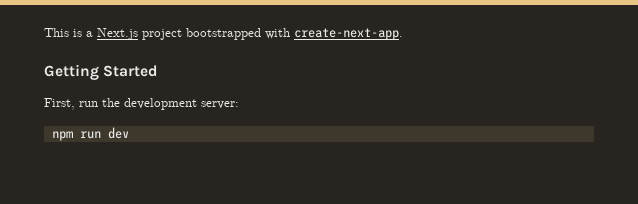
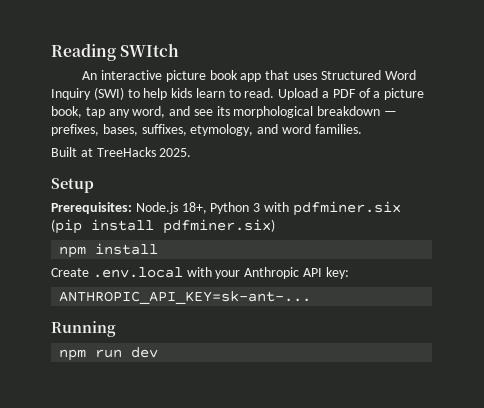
[44,28,403,40] [44,64,159,80] [44,98,239,110] This is a Next.js project bootstrapped with create-next-app. // Getting Started // First, run the development server: -> [51,43,180,61] [82,70,416,82] [51,87,425,100] [51,106,398,118] [51,124,362,136] [51,147,192,157] [51,178,94,193] [51,201,401,216] [51,219,275,234] [59,243,159,258] [51,267,349,279] [59,291,312,304] [51,321,116,337] Reading SWItch // An interactive picture book app that uses Structured Word Inquiry (SWI) to help kids learn to read. Upload a PDF of a picture book, tap any word, and see its morphological breakdown — prefixes, bases, suffixes, etymology, and word families. // Built at TreeHacks 2025. // Setup // Prerequisites: Node.js 18+, Python 3 with pdfminer.six (pip install pdfminer.six) // npm install // Create .env.local with your Anthropic API key: // ANTHROPIC_API_KEY=sk-ant-... // Running

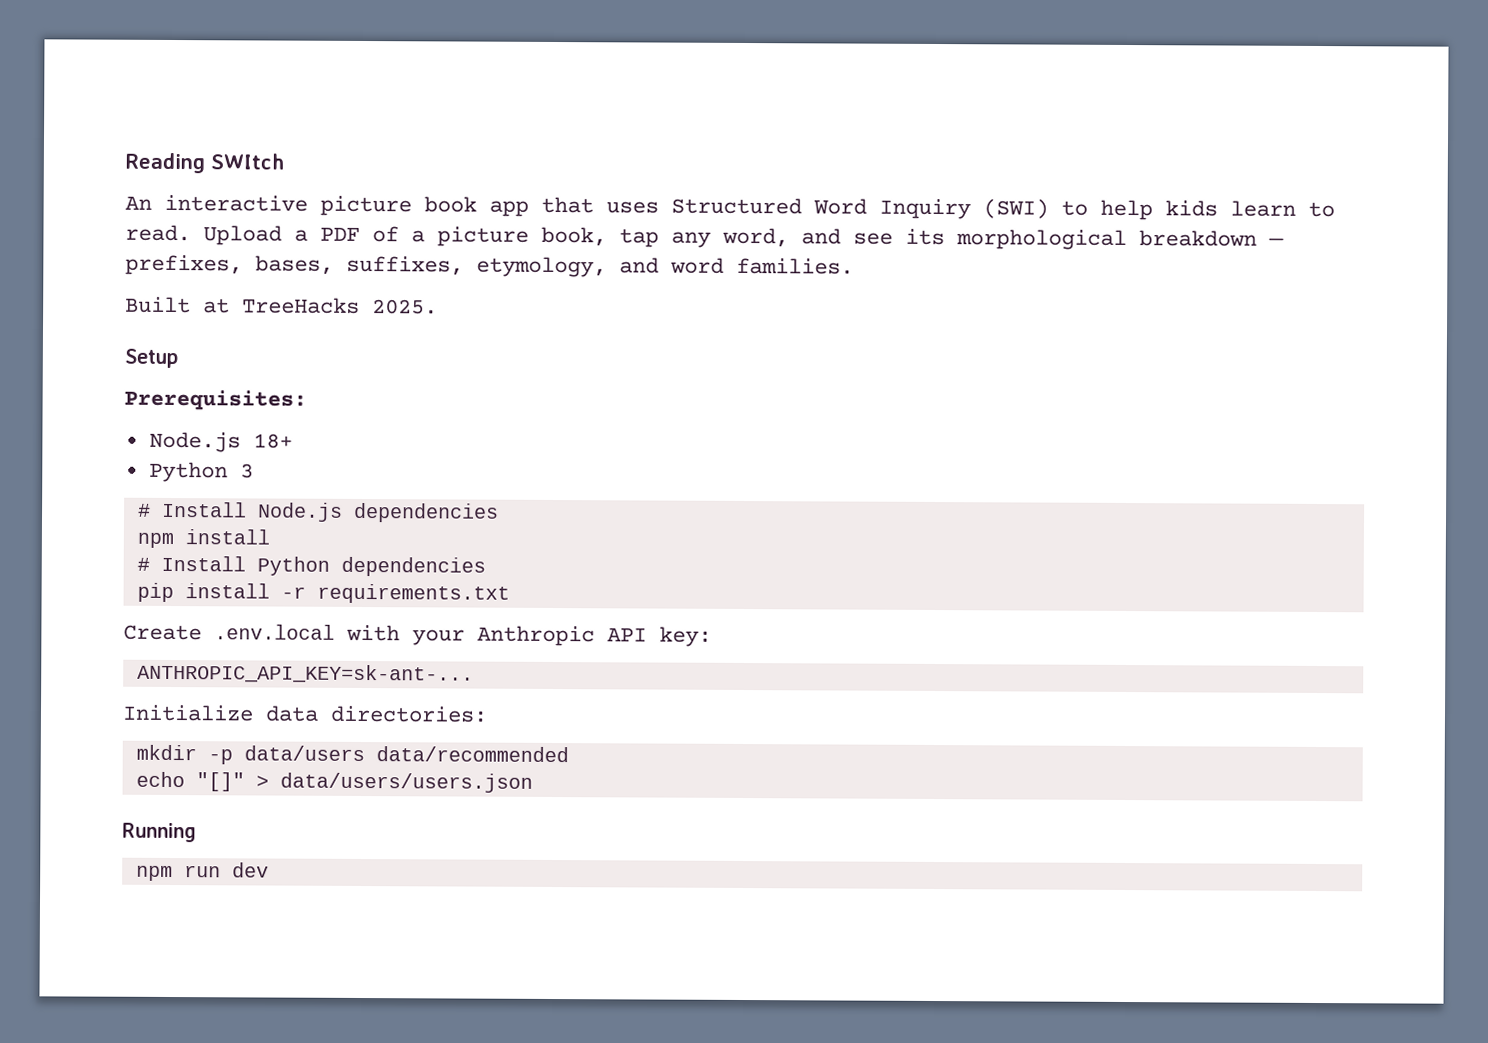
[135,202,207,214] Node.js 18+, -> [148,431,293,453] // Node.js 18+ //
[263,201,401,216] [51,219,275,234] [59,243,159,258] with pdfminer.six (pip install pdfminer.six) // npm install -> [137,501,499,523] [136,529,270,549] [136,555,486,577] [136,582,510,604] // # Install Node.js dependencies // npm install // # Install Python dependencies // pip install -r requirements.txt
(312, 297) none -> [122,704,488,723] [135,744,569,765] [135,771,533,793] // Initialize data directories: // mkdir -p data/users data/recommended // echo "[]" > data/users/users.json

